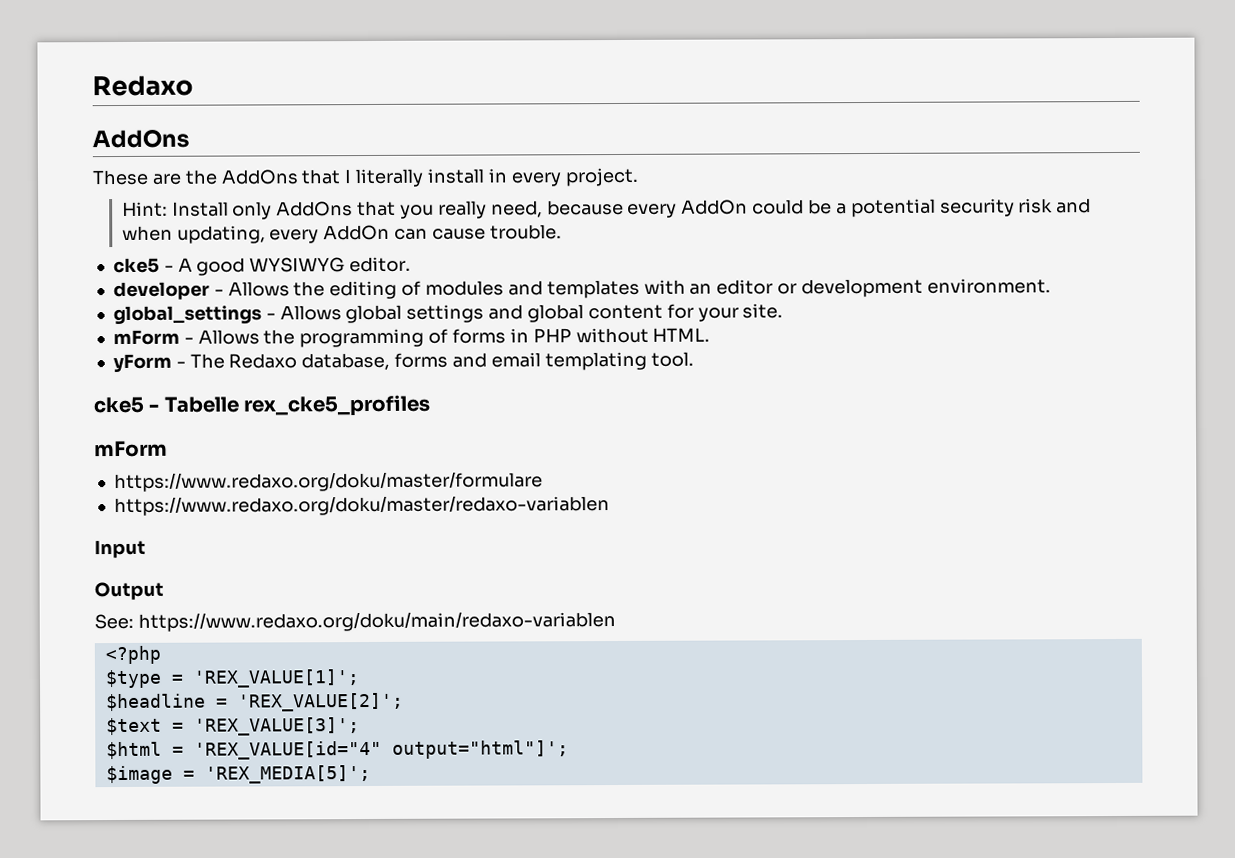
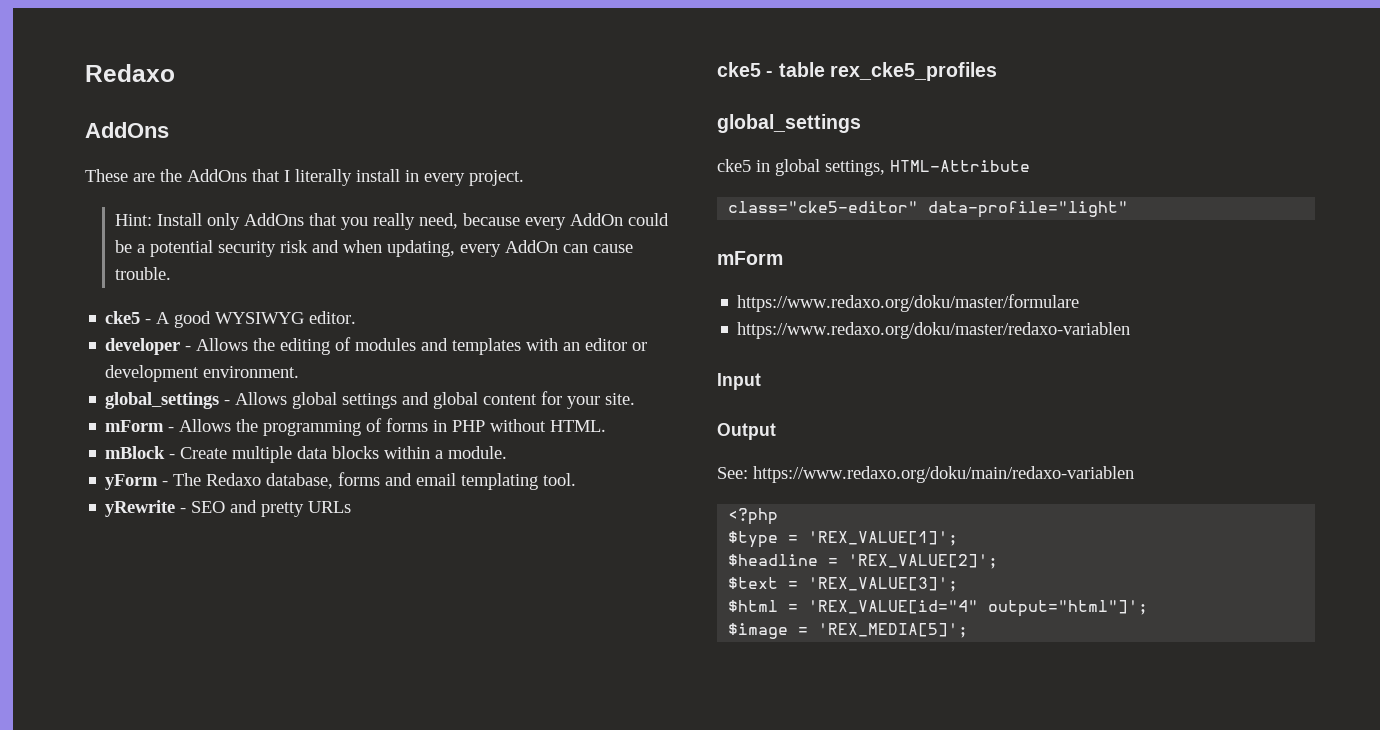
(711, 334) none -> [105,446,508,463] // mBlock - Create multiple data blocks within a module.
[93,396,239,414] // cke5 - Tabelle -> [105,500,352,517] [717,62,825,77] // yRewrite - SEO and pretty URLs // cke5 - table
(431, 405) none -> [717,114,861,133] [717,159,1030,176] [728,201,1129,218] // global_settings // cke5 in global settings, HTML-Attribute // class="cke5-editor" data-profile="light"

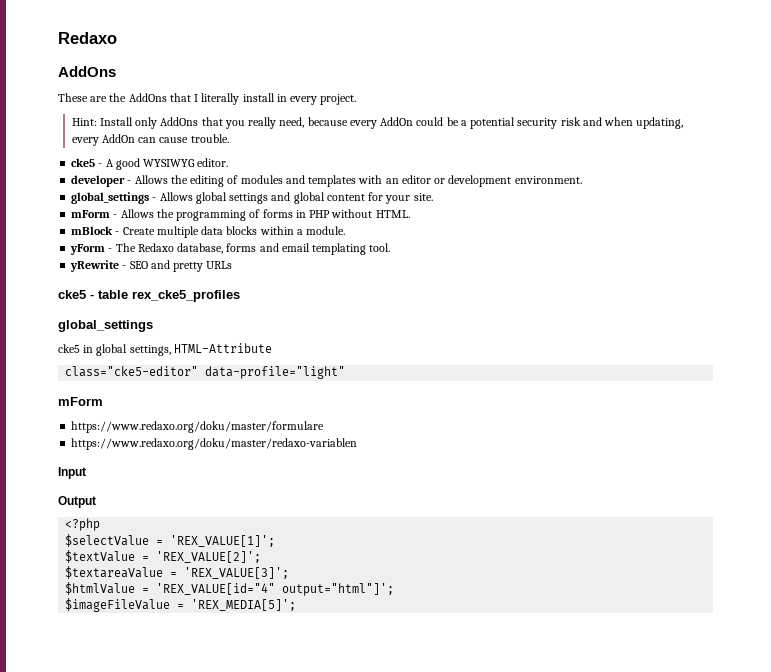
[717,466,1134,483] // See: https://www.redaxo.org/doku/main/redaxo-variablen -> (96, 502) none
[728,531,779,548] $type -> [65,534,150,547] $selectValue
[728,554,819,566] $headline -> [65,550,136,563] $textValue
[728,577,779,589] $text -> [65,566,164,579] $textareaValue
[728,600,779,612] $html -> [65,582,136,595] $htmlValue
[728,623,789,639] $image -> [65,598,171,612] $imageFileValue

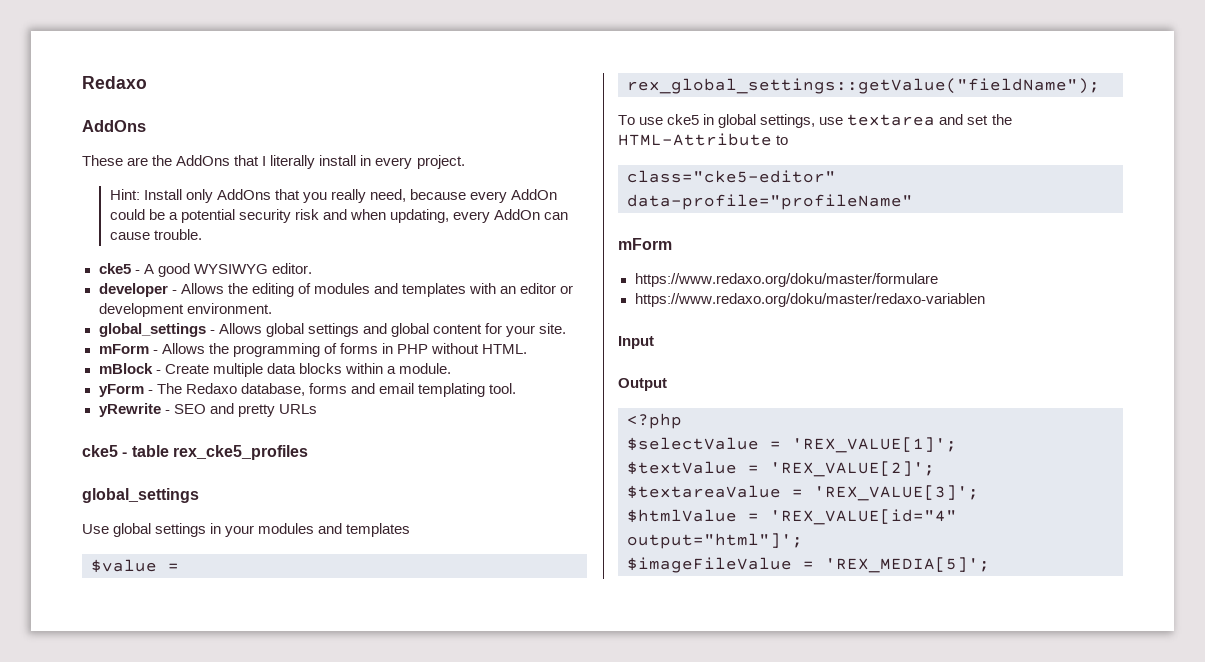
[58,344,171,356] cke5 in global settings, -> [82,523,411,537] [91,559,179,573] [627,78,1100,94] [618,114,1012,128] Use global settings in your modules and templates // $value = rex_global_settings::getValue("fieldName"); // To use cke5 in global settings, use textarea and set the
(272, 348) none -> [776,135,789,145] to
[205,366,346,379] data-profile="light" -> [627,194,913,210] data-profile="profileName"

